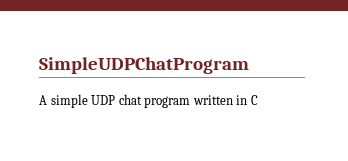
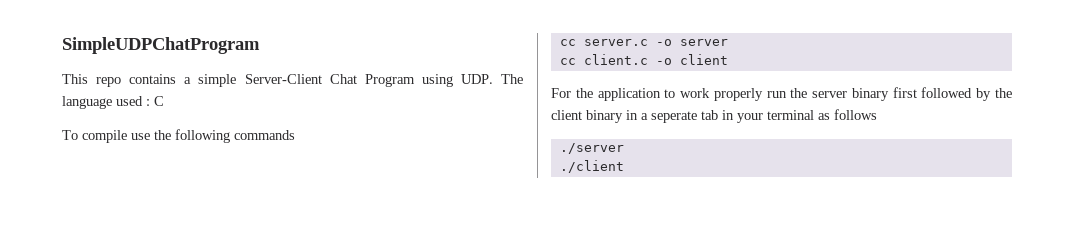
[39,94,258,108] A simple UDP chat program written in C -> [62,74,524,87] [62,96,164,109] [62,129,295,143] [559,39,728,46] [559,54,728,65] [551,87,1012,101] [551,109,877,123] [559,143,624,154] [559,160,624,173] This repo contains a simple Server-Client Chat Program using UDP. The language used : C // To compile use the following commands // cc server.c -o server // cc client.c -o client // For the application to work properly run the server binary first followed by the client binary in a seperate tab in your terminal as follows // ./server // ./client

